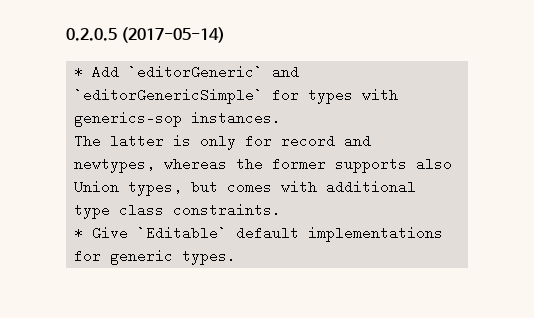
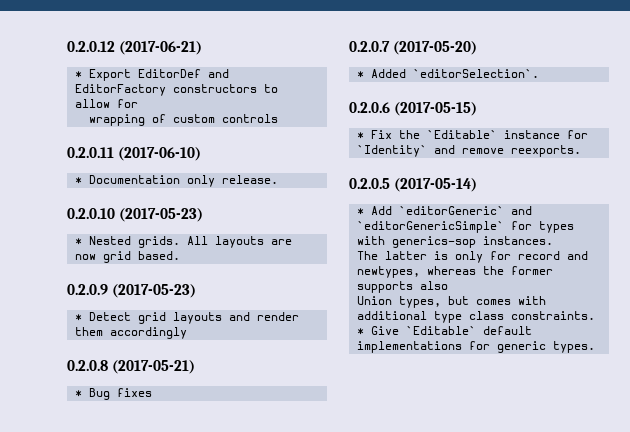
(66, 34) none -> [67,41,203,55] [74,69,229,81] [74,84,278,96] [74,99,138,108] [88,114,278,126] [67,147,202,161] [74,175,278,187] [67,208,204,222] [74,236,292,248] [74,251,180,263] [67,284,197,298] [74,312,299,324] [74,327,187,339] [67,360,196,374] [74,388,152,400] [349,41,478,55] [356,69,539,78] [349,102,478,116] [356,130,588,139] [356,145,581,157] 0.2.0.12 (2017-06-21) // * Export EditorDef and EditorFactory constructors to allow for // wrapping of custom controls // 0.2.0.11 (2017-06-10) // * Documentation only release. // 0.2.0.10 (2017-05-23) // * Nested grids. All layouts are now grid based. // 0.2.0.9 (2017-05-23) // * Detect grid layouts and render them accordingly // 0.2.0.8 (2017-05-21) // * Bug fixes // 0.2.0.7 (2017-05-20) // * Added `editorSelection`. // 0.2.0.6 (2017-05-15) // * Fix the `Editable` instance for `Identity` and remove reexports. //

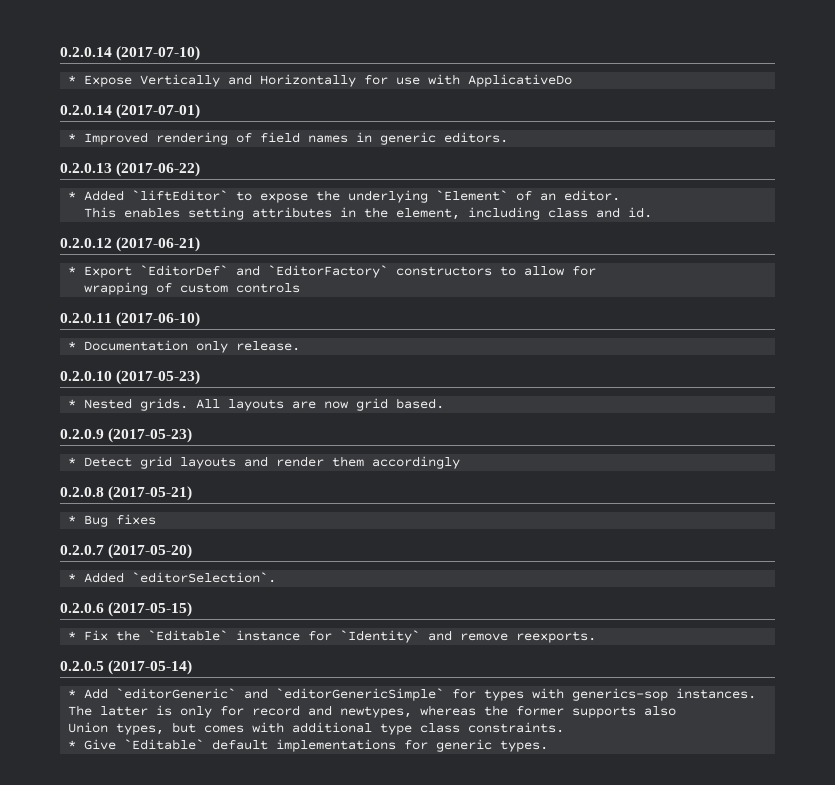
(67, 46) none -> [60,46,201,61] [67,74,572,87] [60,104,201,119] [67,132,508,145] [60,162,201,177] [67,190,620,203] [83,207,652,220] 0.2.0.14 (2017-07-10) // * Expose Vertically and Horizontally for use with ApplicativeDo // 0.2.0.14 (2017-07-01) // * Improved rendering of field names in generic editors. // 0.2.0.13 (2017-06-22) // * Added `liftEditor` to expose the underlying `Element` of an editor. // This enables setting attributes in the element, including class and id. //
[137,69,229,78] [74,84,166,96] EditorDef and EditorFactory -> [139,265,388,278] `EditorDef` and `EditorFactory`

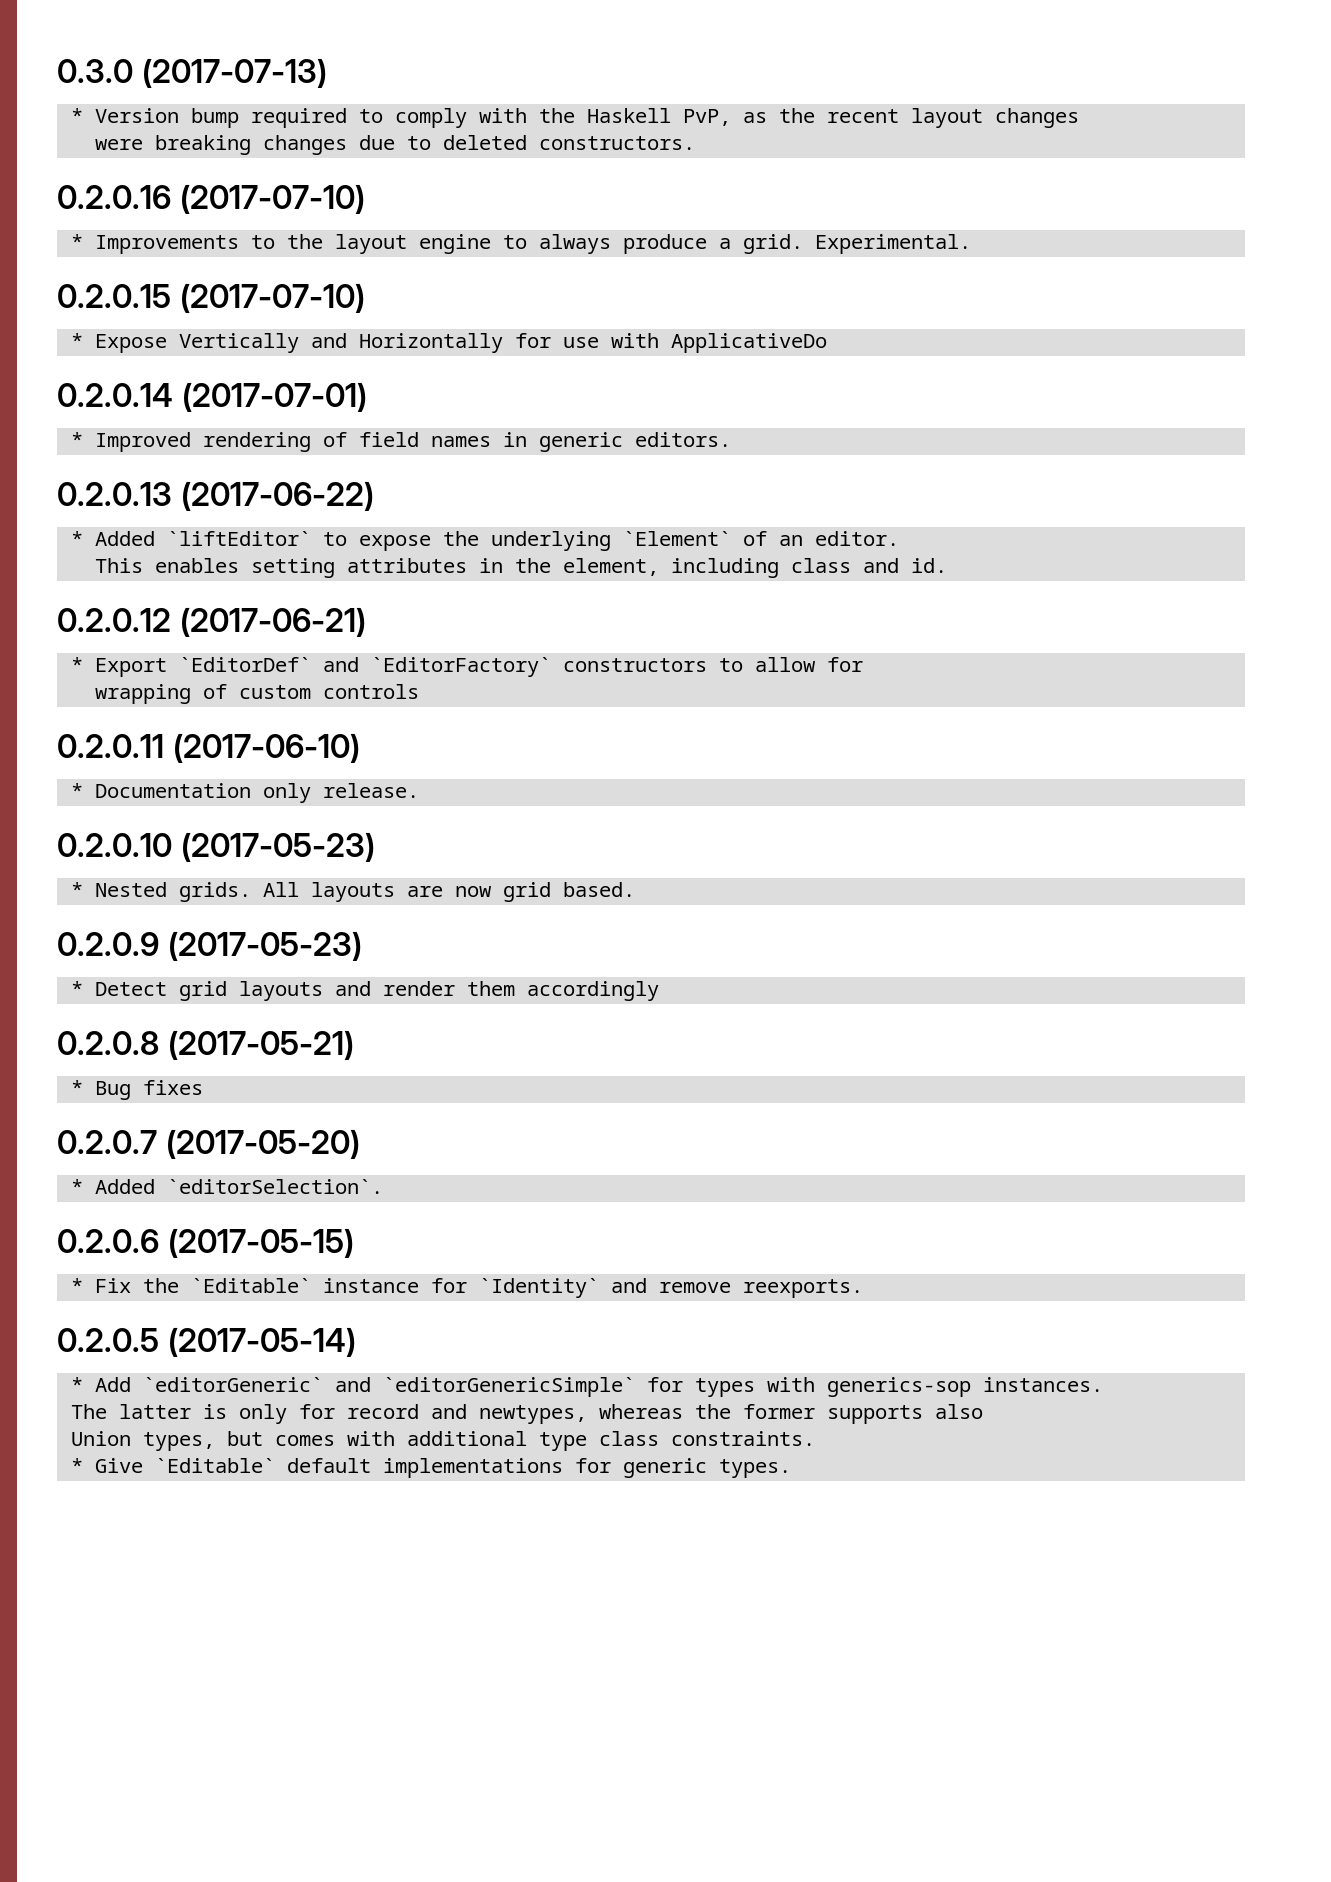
[60,47,112,57] 0.2.0.14 -> [57,58,327,88] [70,108,1079,128] [94,135,695,155] [57,184,365,214] [70,234,971,254] [57,284,171,308] 0.3.0 (2017-07-13) // * Version bump required to comply with the Haskell PvP, as the recent layout changes // were breaking changes due to deleted constructors. // 0.2.0.16 (2017-07-10) // * Improvements to the layout engine to always produce a grid. Experimental. // 0.2.0.15

